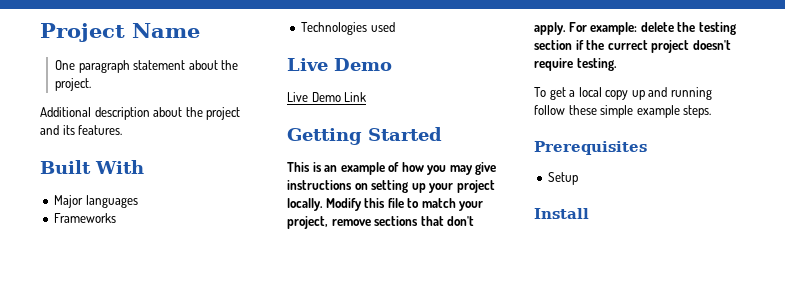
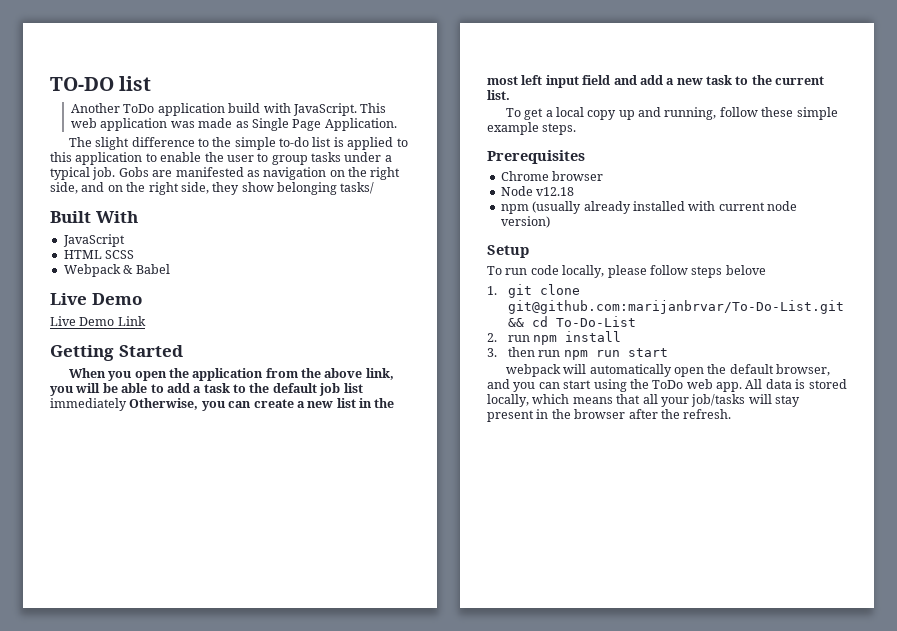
[40,23,200,42] [55,60,239,73] [55,78,92,91] [40,107,241,120] [40,125,123,135] [40,160,144,174] [54,195,138,208] [54,213,117,223] [301,22,395,35] Project Name // One paragraph statement about the project. // Additional description about the project and its features. // Built With // Major languages // Frameworks // Technologies used -> [50,76,152,91] [71,103,387,116] [71,118,397,131] [68,137,408,150] [50,152,392,165] [50,167,401,180] [50,182,375,195] [50,211,138,223] [62,234,125,247] [63,250,135,259] [63,264,170,277] TO-DO list // Another ToDo application build with JavaScript. This web application was made as Single Page Application. // The slight difference to the simple to-do list is applied to this application to enable the user to group tasks under a typical job. Gobs are manifested as navigation on the right side, and on the right side, they show belonging tasks/ // Built With // JavaScript // HTML SCSS // Webpack & Babel
[287,162,497,175] [287,180,495,193] [287,198,484,211] [287,216,475,229] [534,22,736,35] [534,40,731,53] [534,58,617,71] This is an example of how you may give instructions on setting up your project locally. Modify this file to match your project, remove sections that don't apply. For example: delete the testing section if the currect project doesn't require testing. -> [68,368,394,381] [50,383,363,396] [50,398,395,411] [487,75,825,88] [487,90,510,100] When you open the application from the above link, you will be able to add a task to the default job list immediately Otherwise, you can create a new list in the most left input field and add a new task to the current list.
[670,87,712,100] running -> [664,107,717,120] running,
[548,172,579,185] [534,208,589,219] Setup // Install -> [500,171,604,181] [500,186,575,196] [500,201,797,214] [500,216,550,228] [487,245,529,258] [487,265,766,278] [487,284,581,298] [508,300,845,314] [508,316,637,327] [487,331,622,345] [487,347,668,360] [505,364,831,377] [487,379,847,392] [487,394,800,407] [487,409,732,422] Chrome browser // Node v12.18 // npm (usually already installed with current node version) // Setup // To run code locally, please follow steps belove // 1. git clone git@github.com:marijanbrvar/To-Do-List.git && cd To-Do-List // 2. run npm install // 3. then run npm run start // webpack will automatically open the default browser, and you can start using the ToDo web app. All data is stored locally, which means that all your job/tasks will stay present in the browser after the refresh.

